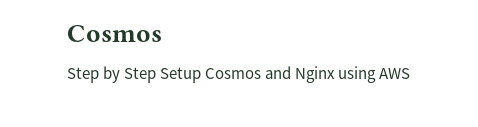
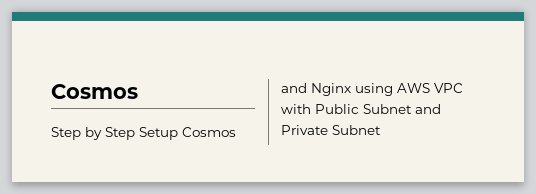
(411, 73) none -> [434,83,463,93] [281,104,441,114] [281,125,381,135] VPC with Public Subnet and Private Subnet

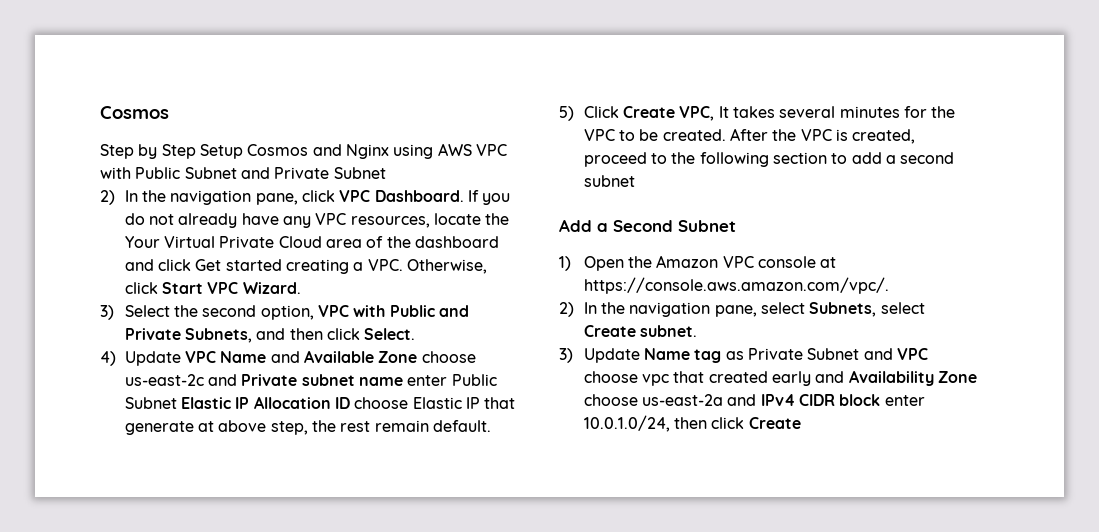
(381, 130) none -> [100,190,511,205] [124,213,510,228] [124,236,500,248] [124,259,488,274] [124,282,301,294] [100,305,470,320] [124,328,416,343] [100,350,476,366] [124,374,497,386] [124,396,516,409] [124,420,492,435] [559,106,956,121] [583,128,916,144] [583,152,955,167] [583,175,635,187] [559,219,736,232] [559,255,837,271] [583,277,889,294] [559,302,925,317] [583,325,698,337] [559,348,929,363] [583,370,978,386] [583,394,925,406] [583,415,801,432] // 2) In the navigation pane, click VPC Dashboard. If you do not already have any VPC resources, locate the Your Virtual Private Cloud area of the dashboard and click Get started creating a VPC. Otherwise, click Start VPC Wizard. // 3) Select the second option, VPC with Public and Private Subnets, and then click Select. // 4) Update VPC Name and Available Zone choose us-east-2c and Private subnet name enter Public Subnet Elastic IP Allocation ID choose Elastic IP that generate at above step, the rest remain default. // 5) Click Create VPC, It takes several minutes for the VPC to be created. After the VPC is created, proceed to the following section to add a second subnet // Add a Second Subnet // 1) Open the Amazon VPC console at https://console.aws.amazon.com/vpc/. // 2) In the navigation pane, select Subnets, select Create subnet. // 3) Update Name tag as Private Subnet and VPC choose vpc that created early and Availability Zone choose us-east-2a and IPv4 CIDR block enter 10.0.1.0/24, then click Create

